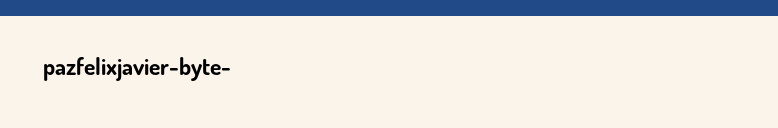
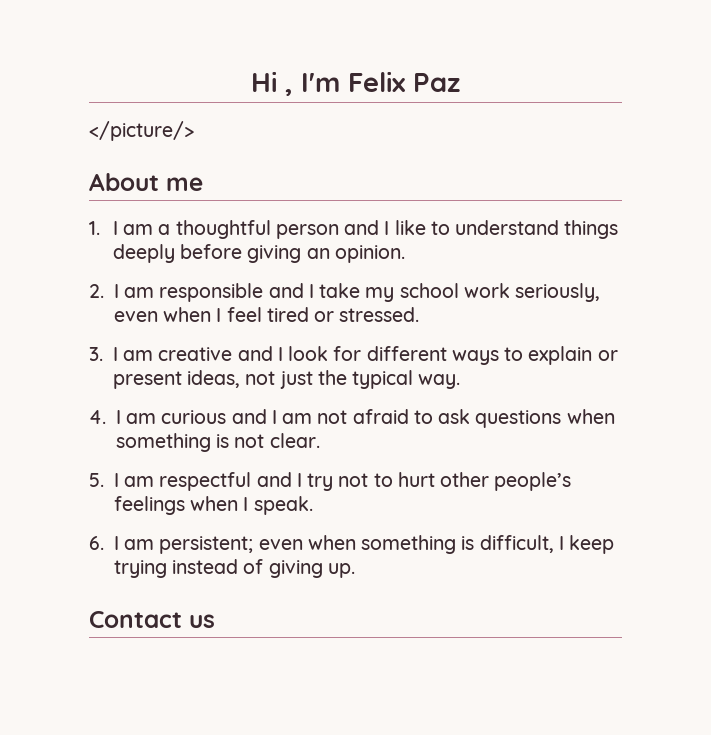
[43,57,231,81] pazfelixjavier-byte- -> [251,71,460,96] [89,121,194,141] [89,173,203,191] [89,220,619,239] [112,244,405,263] [89,283,601,302] [113,307,420,322] [89,346,618,365] [112,370,461,389] [89,409,615,428] [115,433,320,452] [89,472,572,491] [113,496,313,515] [89,535,615,554] [113,559,355,578] [89,611,215,628] Hi , I'm Felix Paz // </picture/> // About me // 1. I am a thoughtful person and I like to understand things deeply before giving an opinion. // 2. I am responsible and I take my school work seriously, even when I feel tired or stressed. // 3. I am creative and I look for different ways to explain or present ideas, not just the typical way. // 4. I am curious and I am not afraid to ask questions when something is not clear. // 5. I am respectful and I try not to hurt other people’s feelings when I speak. // 6. I am persistent; even when something is difficult, I keep trying instead of giving up. // Contact us

